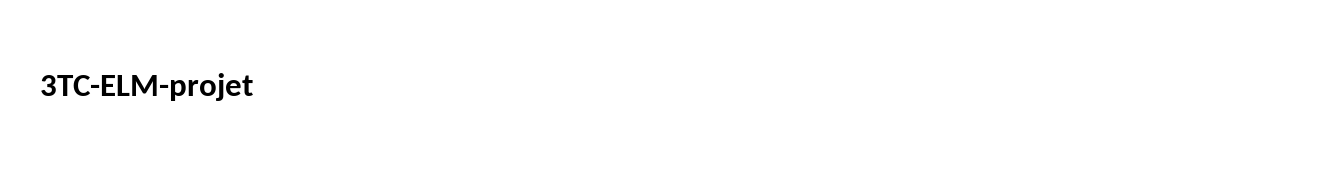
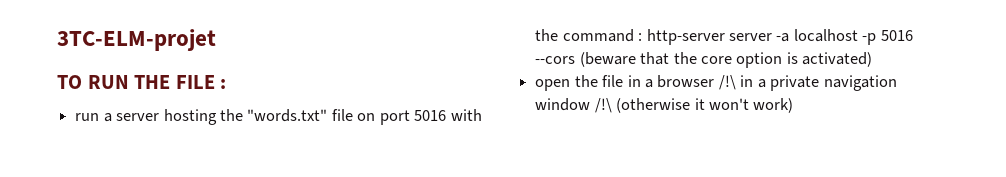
(253, 87) none -> [57,75,227,89] [75,109,482,125] [535,29,913,45] [535,52,873,68] [535,75,897,91] [535,98,794,113] // TO RUN THE FILE : // run a server hosting the "words.txt" file on port 5016 with the command : http-server server -a localhost -p 5016 --cors (beware that the core option is activated) // open the file in a browser /!\ in a private navigation window /!\ (otherwise it won't work)

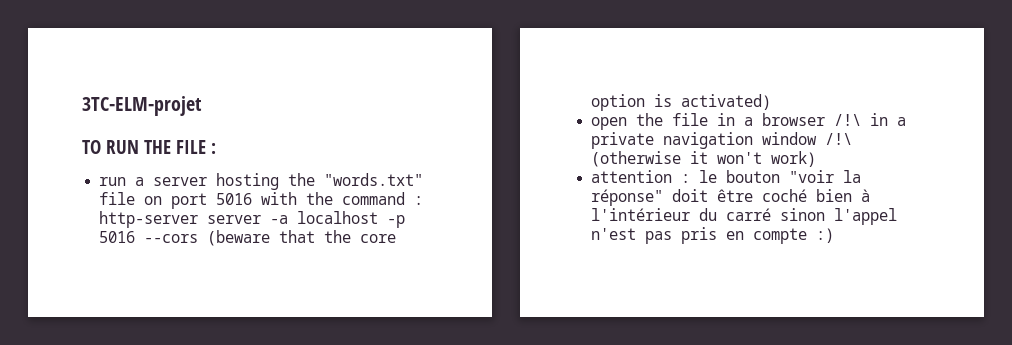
(794, 105) none -> [591,170,862,183] [591,189,871,206] [591,208,898,225] [591,227,835,244] // attention : le bouton "voir la réponse" doit être coché bien à l'intérieur du carré sinon l'appel n'est pas pris en compte :)

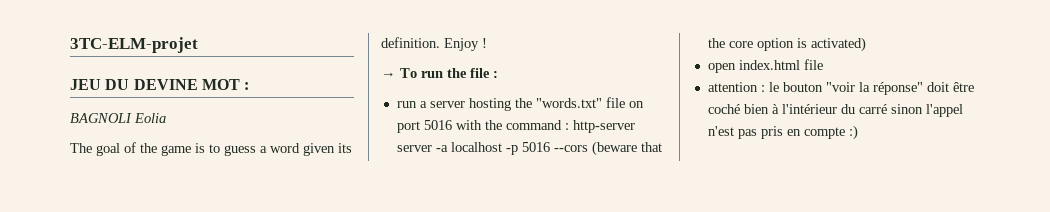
[82,140,206,154] TO RUN THE FILE -> [70,79,250,90] [70,113,166,123] [70,142,352,156] [381,37,487,51] [381,68,490,78] JEU DU DEVINE MOT : // BAGNOLI Eolia // The goal of the game is to guess a word given its definition. Enjoy ! // → To run the file
[636,113,907,126] [591,132,853,149] [591,151,817,167] the file in a browser /!\ in a private navigation window /!\ (otherwise it won't work) -> [738,59,823,70] index.html file

